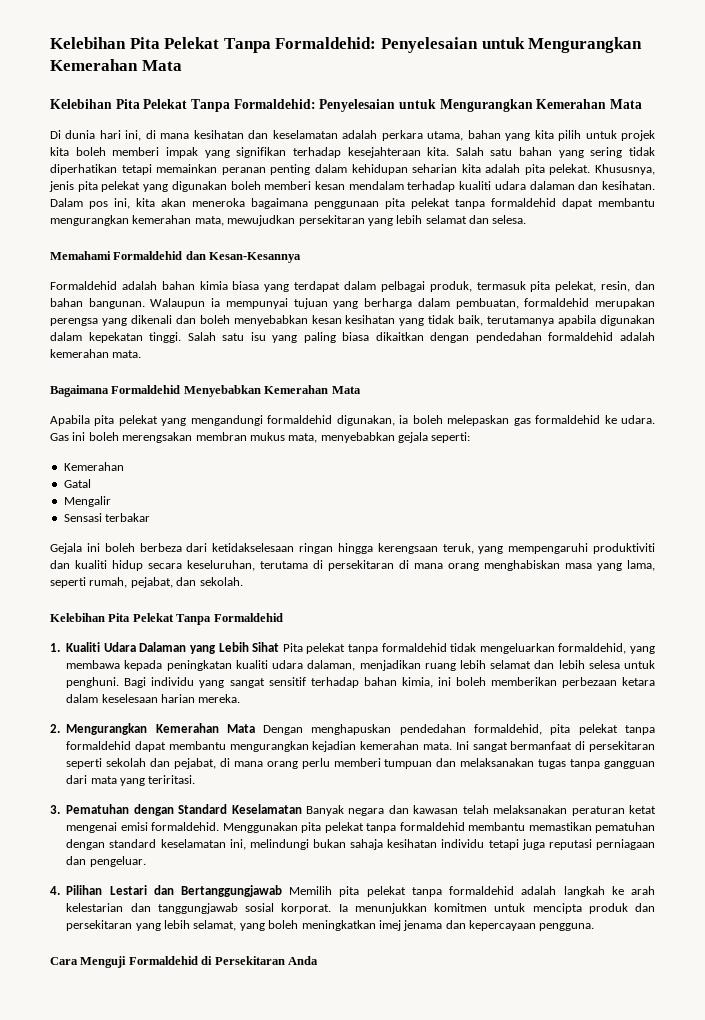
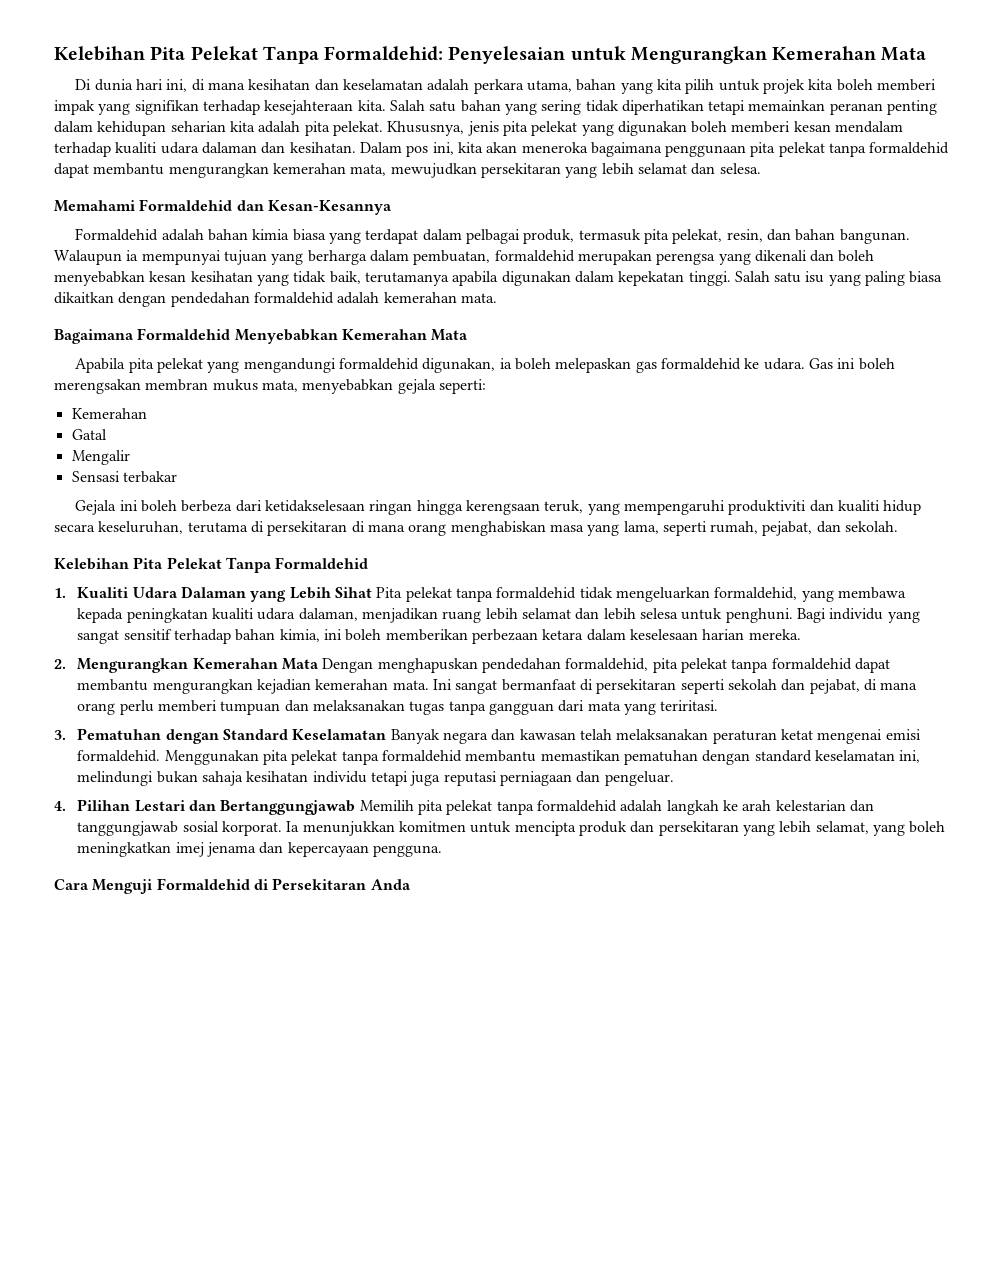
[50,99,642,112] // Kelebihan Pita Pelekat Tanpa Formaldehid: Penyelesaian untuk Mengurangkan Kemerahan Mata -> (927, 54) none

